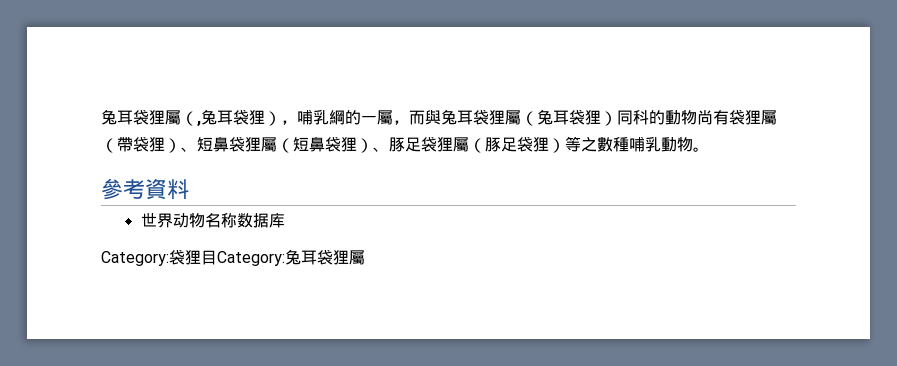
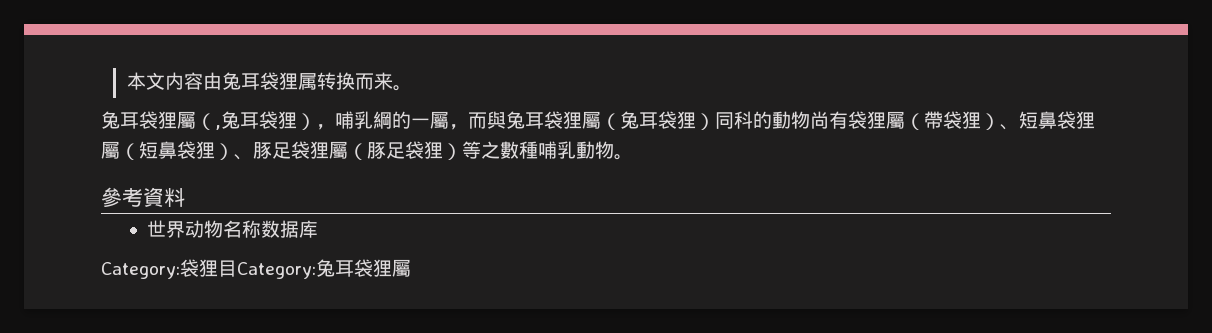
(101, 117) none -> [126,72,412,91] 本文内容由兔耳袋狸属转换而来。 //

